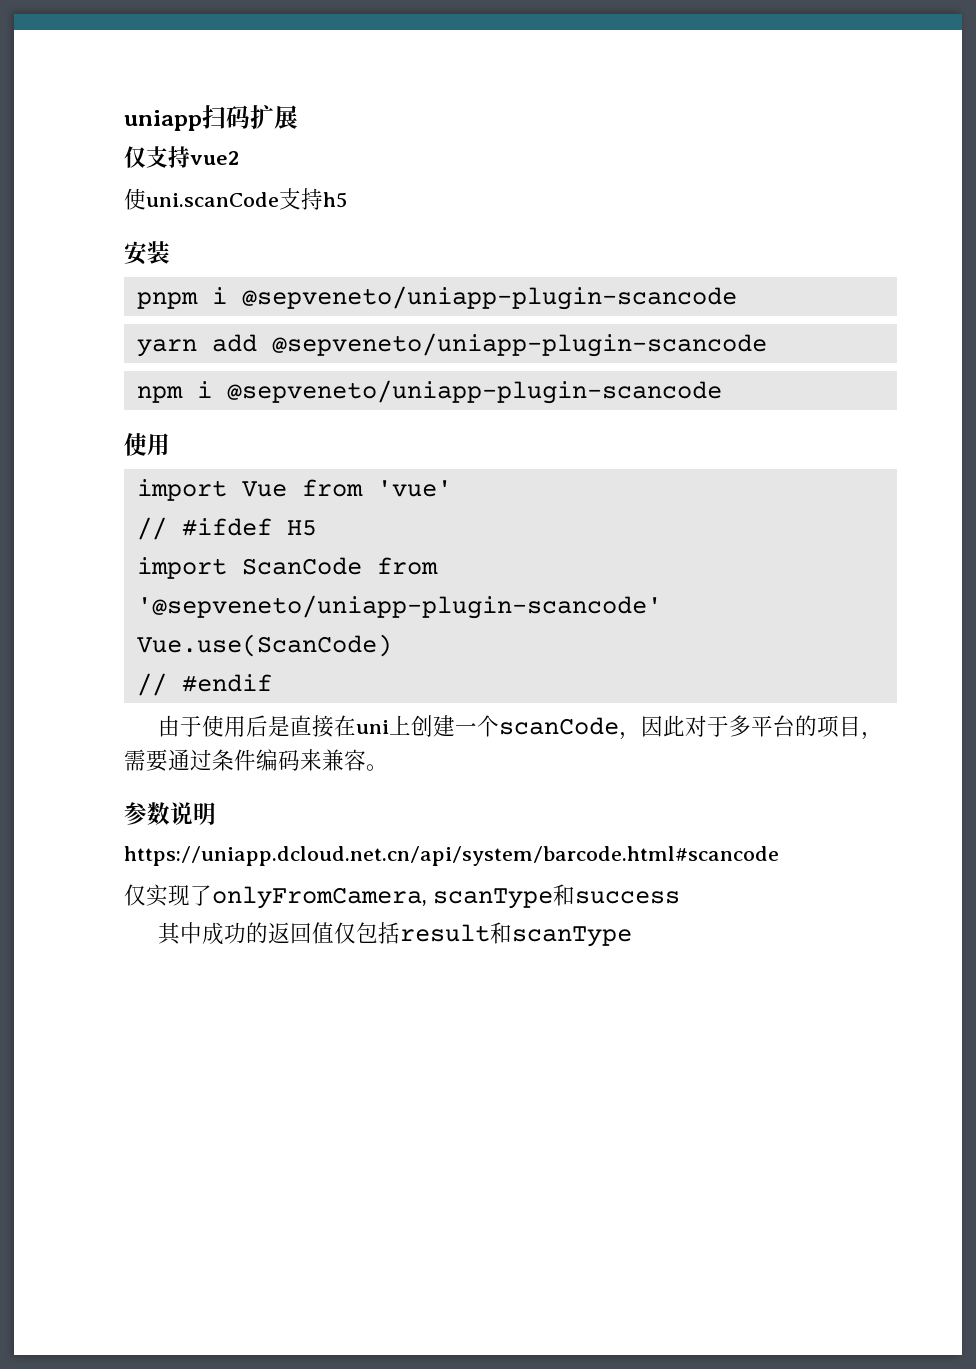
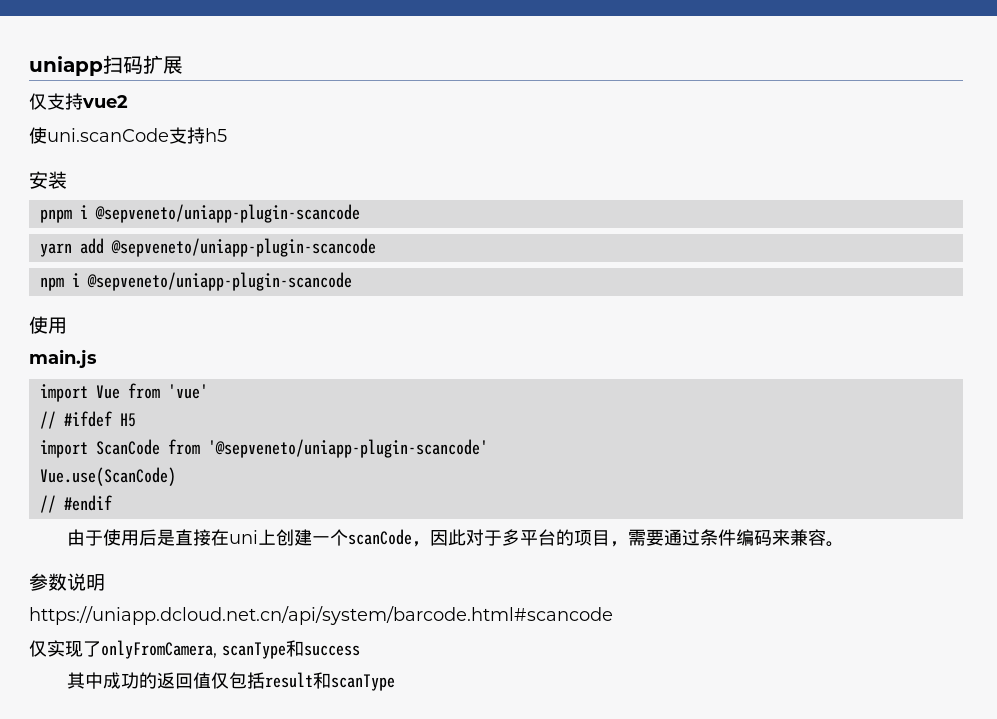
(170, 444) none -> [29,349,97,368] // main.js

